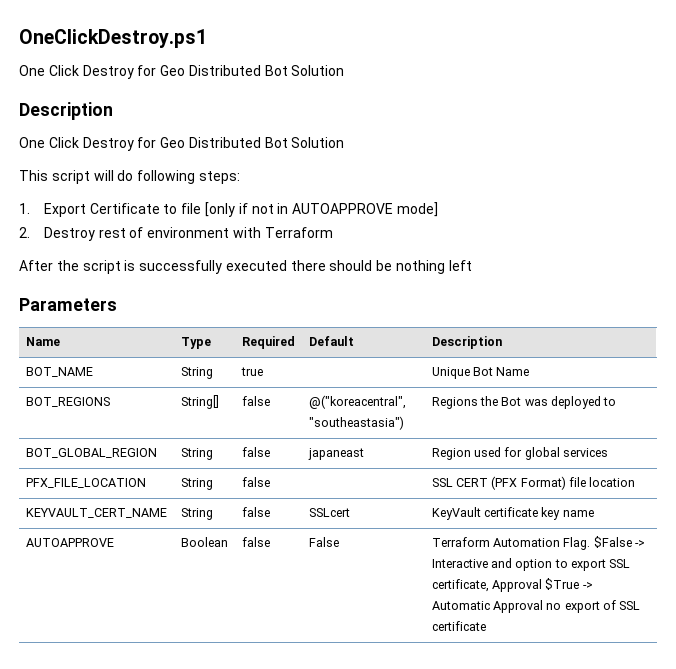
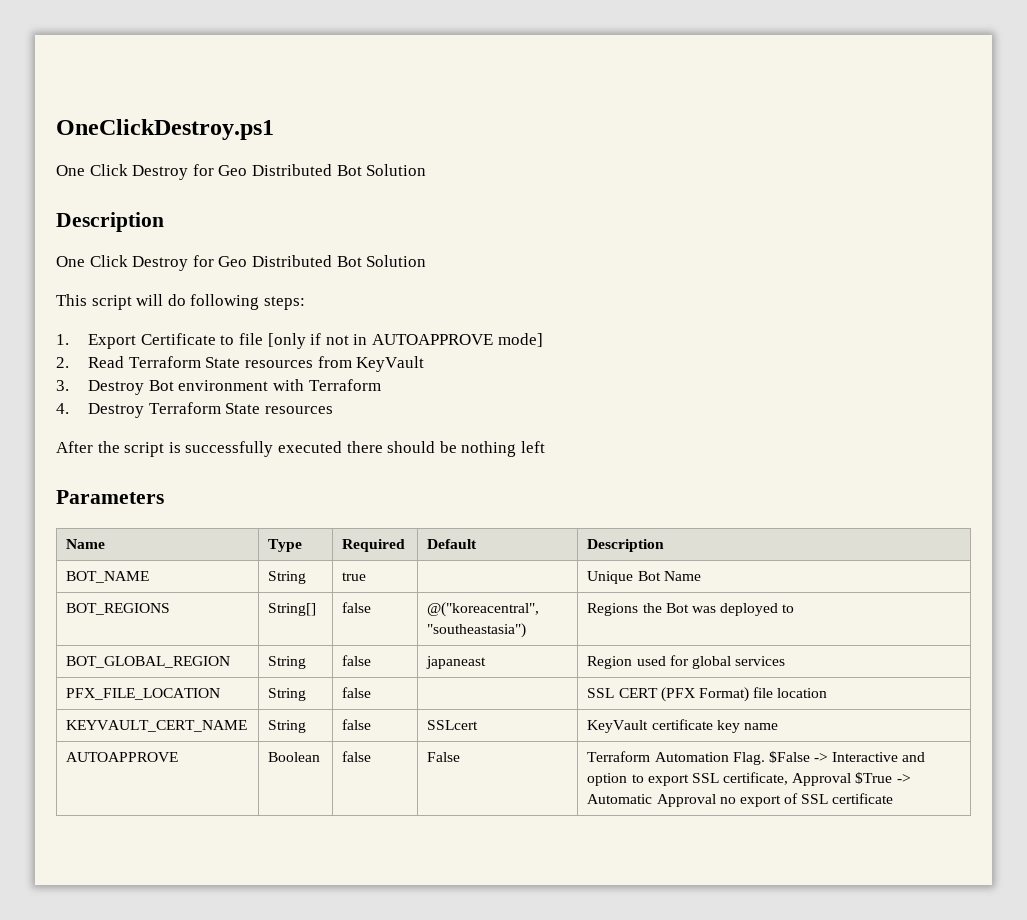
[43,227,333,241] Destroy rest of environment with Terraform -> [88,356,425,372] [56,379,381,395] [56,402,334,418] Read Terraform State resources from KeyVault // 3. Destroy Bot environment with Terraform // 4. Destroy Terraform State resources

